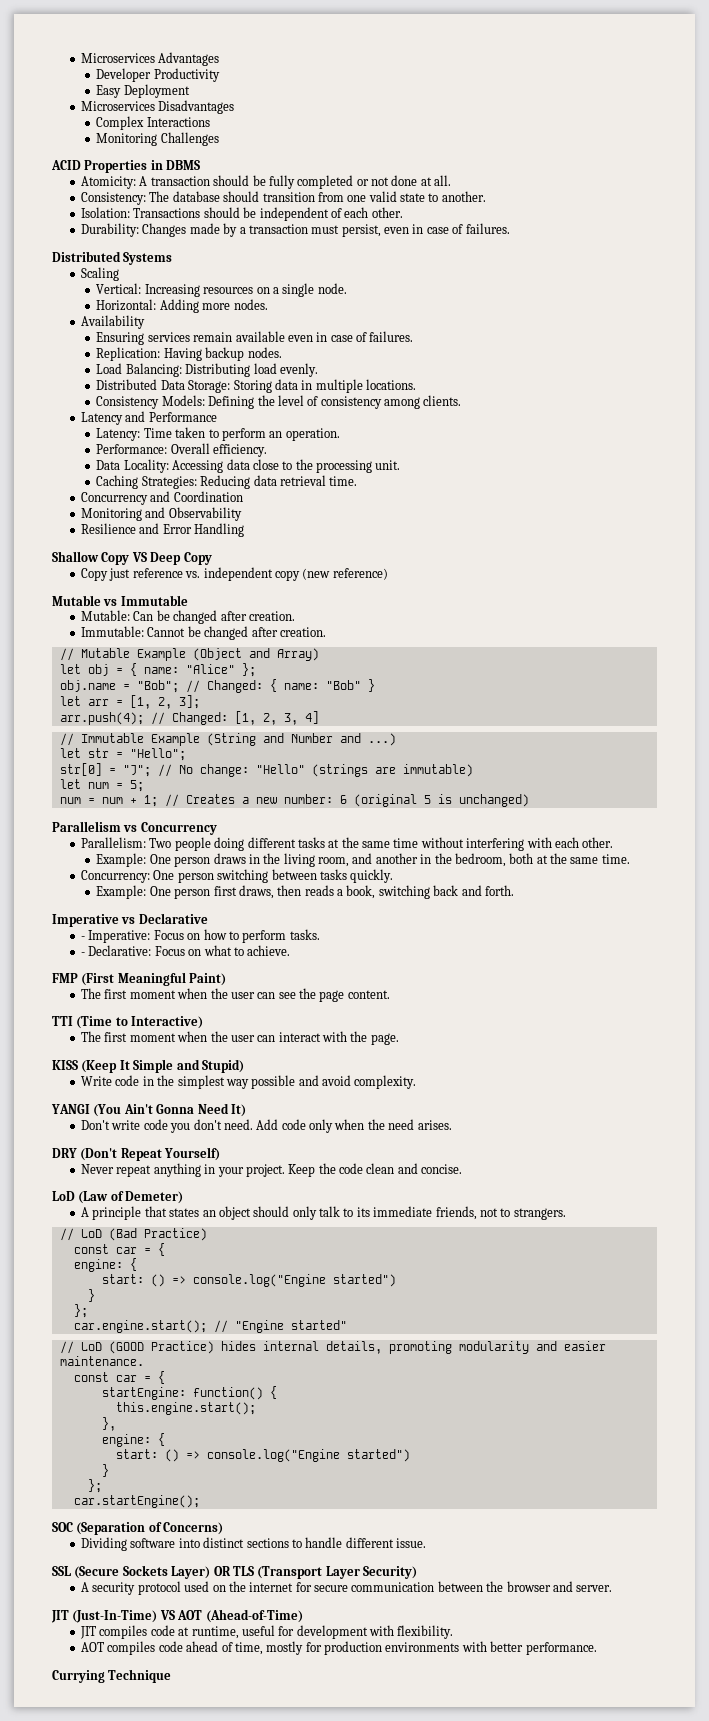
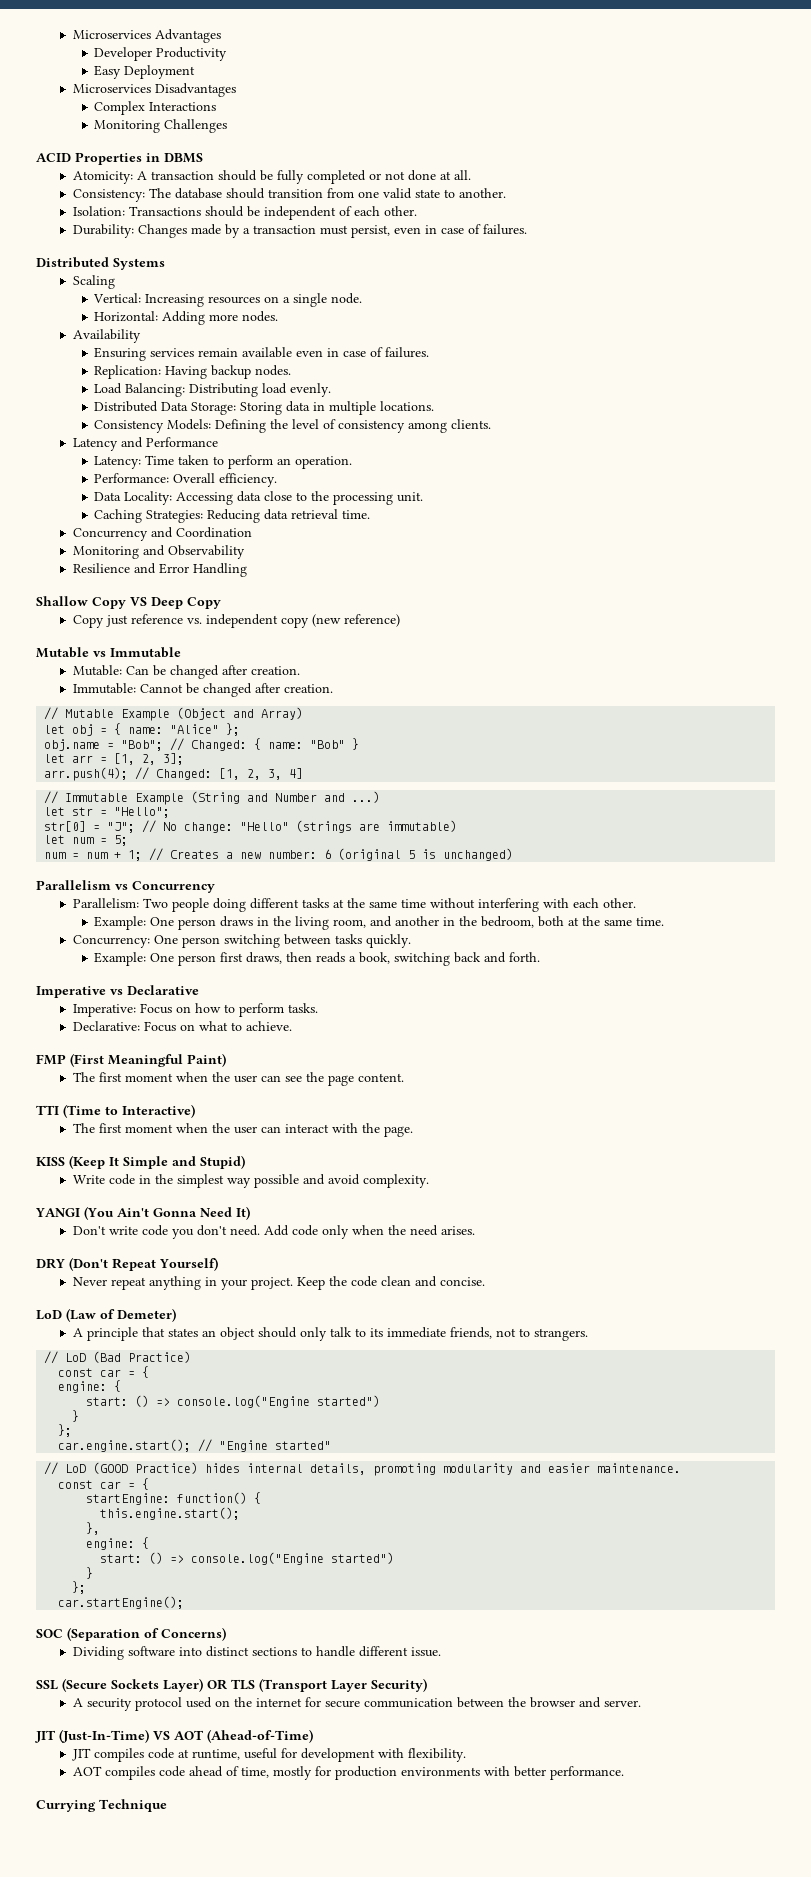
[81,936,86,940] - -> (199, 990) none
[81,952,86,956] - -> (318, 1008) none

